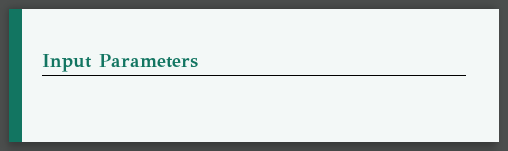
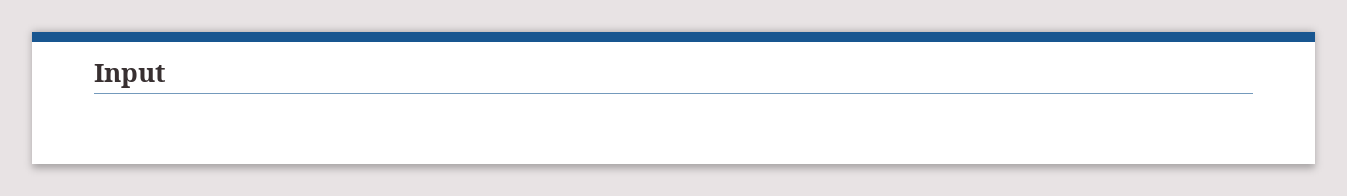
[99,54,198,68] Parameters -> (166, 76) none

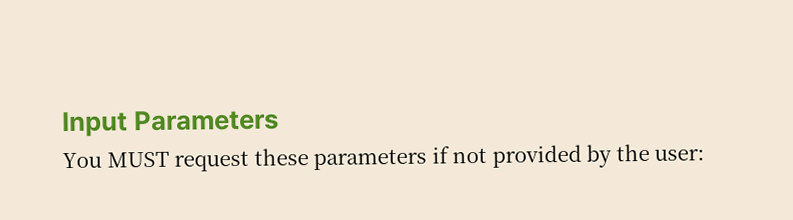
(166, 76) none -> [133,109,280,132] [62,143,706,172] Parameters // You MUST request these parameters if not provided by the user:

